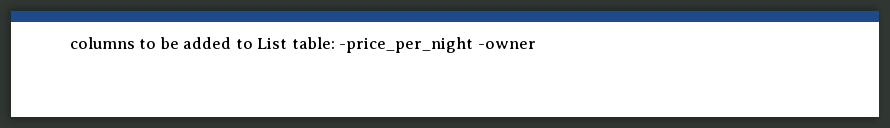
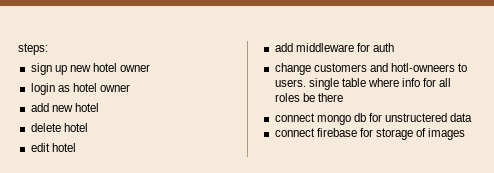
[70,37,536,53] columns to be added to List table: -price_per_night -owner -> [18,43,48,55] [30,63,151,75] [30,83,130,95] [30,103,99,112] [30,123,88,132] [30,143,76,152] [274,43,394,52] [274,63,468,75] [274,78,452,90] [274,93,343,102] [274,113,473,125] [274,128,466,140] steps: // sign up new hotel owner // login as hotel owner // add new hotel // delete hotel // edit hotel // add middleware for auth // change customers and hotl-owneers to users. single table where info for all roles be there // connect mongo db for unstructered data // connect firebase for storage of images

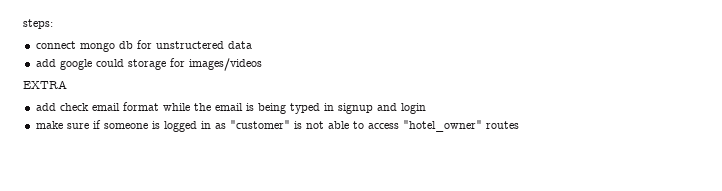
[30,63,151,75] [30,83,130,95] [30,103,99,112] [30,123,88,132] [30,143,76,152] [274,43,394,52] [274,63,468,75] [274,78,452,90] [274,93,343,102] // sign up new hotel owner // login as hotel owner // add new hotel // delete hotel // edit hotel // add middleware for auth // change customers and hotl-owneers to users. single table where info for all roles be there -> (53, 24) none
[274,128,466,140] connect firebase for storage of images -> [35,58,262,71] [23,80,67,89] [35,102,426,114] [35,120,519,132] add google could storage for images/videos // EXTRA // add check email format while the email is being typed in signup and login // make sure if someone is logged in as "customer" is not able to access "hotel_owner" routes

